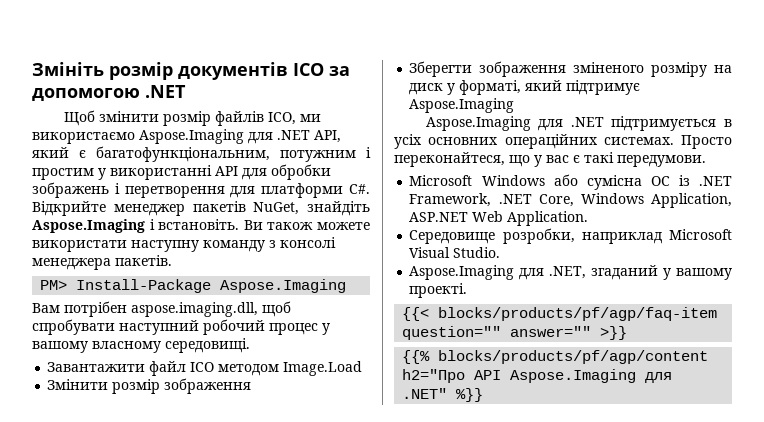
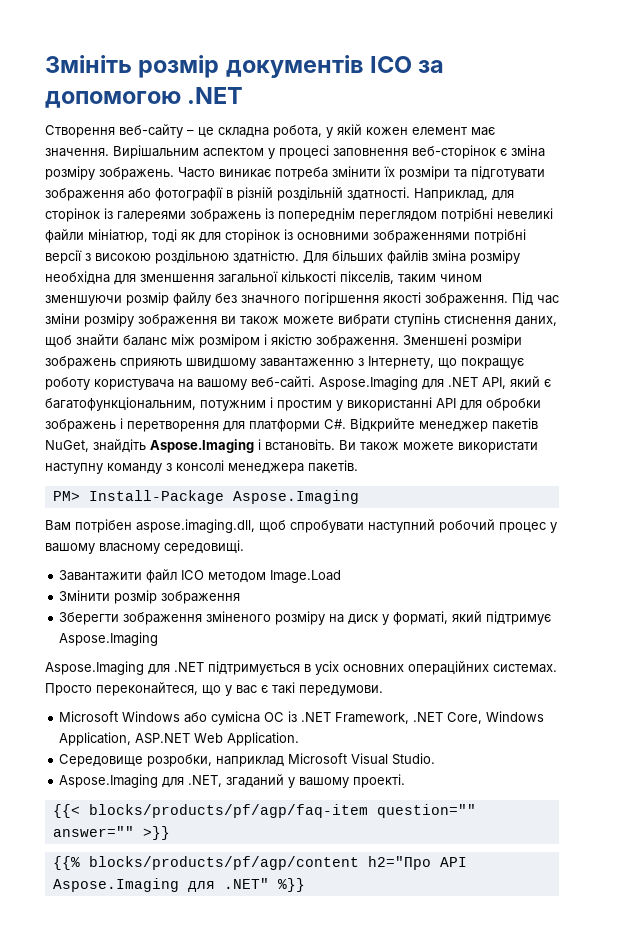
[63,110,321,126] [32,132,135,144] Щоб змінити розмір файлів ICO, ми використаємо -> [45,124,495,138] [45,145,545,159] [45,166,545,180] [45,187,514,201] [45,208,553,222] [45,229,526,243] [45,250,520,264] [45,271,482,285] [45,292,559,306] [45,313,557,327] [45,334,522,348] [45,356,524,369] [45,376,315,390] Створення веб-сайту – це складна робота, у якій кожен елемент має значення. Вирішальним аспектом у процесі заповнення веб-сторінок є зміна розміру зображень. Часто виникає потреба змінити їх розміри та підготувати зображення або фотографії в різній роздільній здатності. Наприклад, для сторінок із галереями зображень із попереднім переглядом потрібні невеликі файли мініатюр, тоді як для сторінок із основними зображеннями потрібні версії з високою роздільною здатністю. Для більших файлів зміна розміру необхідна для зменшення загальної кількості пікселів, таким чином зменшуючи розмір файлу без значного погіршення якості зображення. Під час зміни розміру зображення ви також можете вибрати ступінь стиснення даних, щоб знайти баланс між розміром і якістю зображення. Зменшені розміри зображень сприяють швидшому завантаженню з Інтернету, що покращує роботу користувача на вашому веб-сайті.

